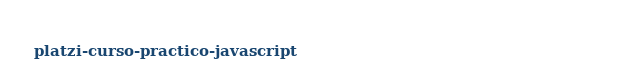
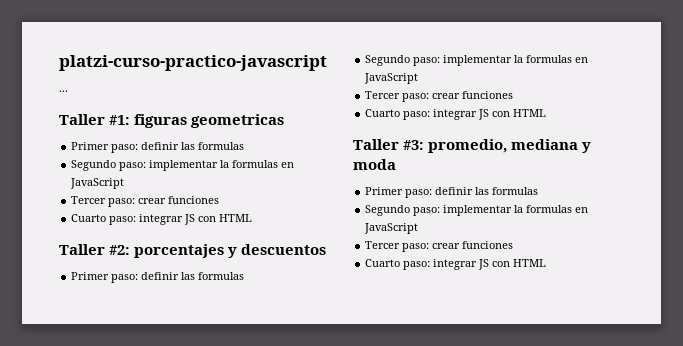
(297, 52) none -> [59,90,68,92] [59,114,285,128] [71,142,245,153] [71,160,295,171] [70,178,125,189] [71,196,220,207] [71,214,253,225] [59,244,327,258] [71,272,245,283] [365,55,589,66] [364,73,419,84] [365,91,514,102] [365,109,547,120] [353,139,592,153] [353,159,396,170] [365,187,539,198] [365,205,589,216] [364,223,419,234] [365,241,514,252] [365,259,547,270] // ... // Taller #1: figuras geometricas // Primer paso: definir las formulas // Segundo paso: implementar la formulas en JavaScript // Tercer paso: crear funciones // Cuarto paso: integrar JS con HTML // Taller #2: porcentajes y descuentos // Primer paso: definir las formulas // Segundo paso: implementar la formulas en JavaScript // Tercer paso: crear funciones // Cuarto paso: integrar JS con HTML // Taller #3: promedio, mediana y moda // Primer paso: definir las formulas // Segundo paso: implementar la formulas en JavaScript // Tercer paso: crear funciones // Cuarto paso: integrar JS con HTML

